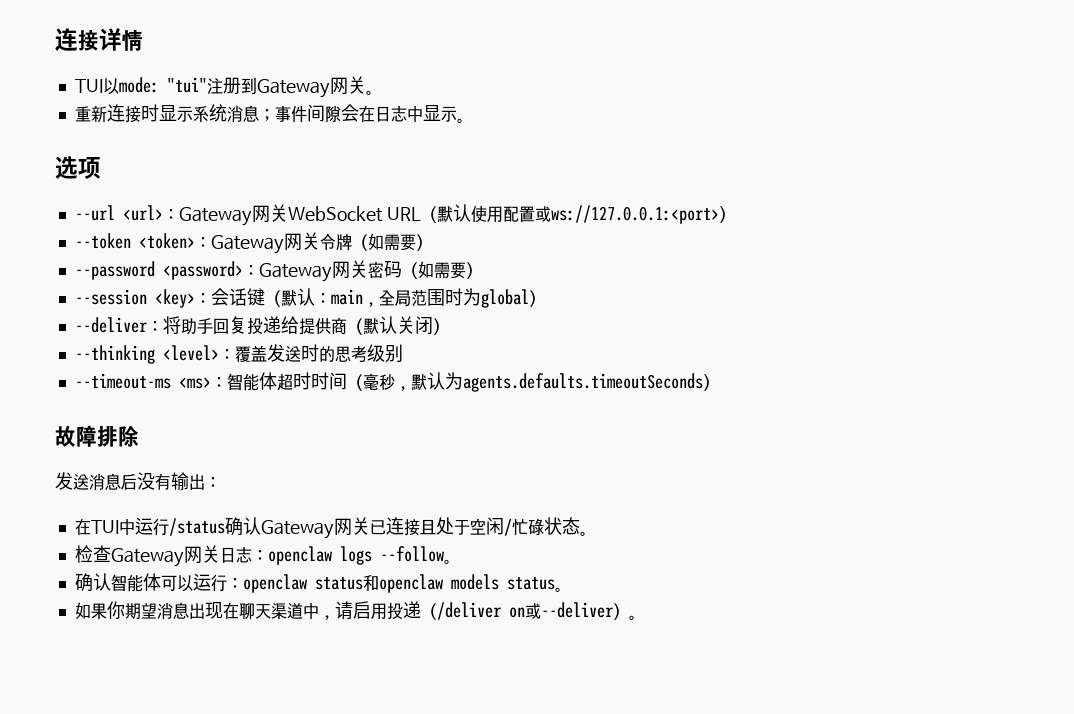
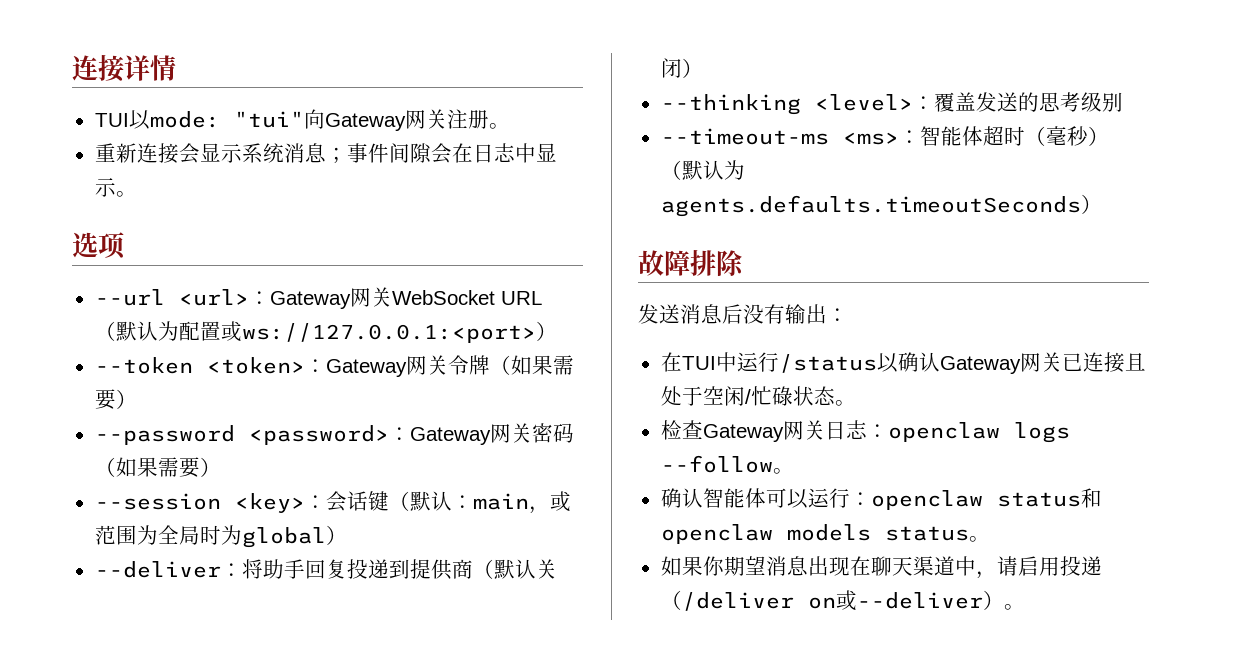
[206,76,366,98] 注册到Gateway网关 -> [303,109,489,131] 向Gateway网关注册
[140,104,159,122] 时 -> [178,143,200,164] 会
[470,206,503,223] 使用 -> [157,321,179,341] 为
(384, 241) none -> [531,355,553,375] 果
(434, 269) none -> [136,457,158,477] 果
[378,289,445,307] 全局范围 -> [549,491,571,512] [94,525,200,545] 或范围为全局
[280,316,299,334] 给 -> [388,559,410,579] 到
[300,344,319,362] 时 -> (1018, 102) none
[310,372,411,391] 时间（毫秒， -> [1024,126,1109,146] [660,160,682,180] （毫秒）（
(225, 527) none -> [876,353,898,373] 以

